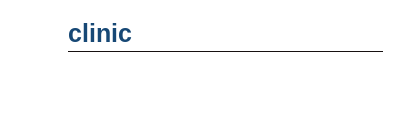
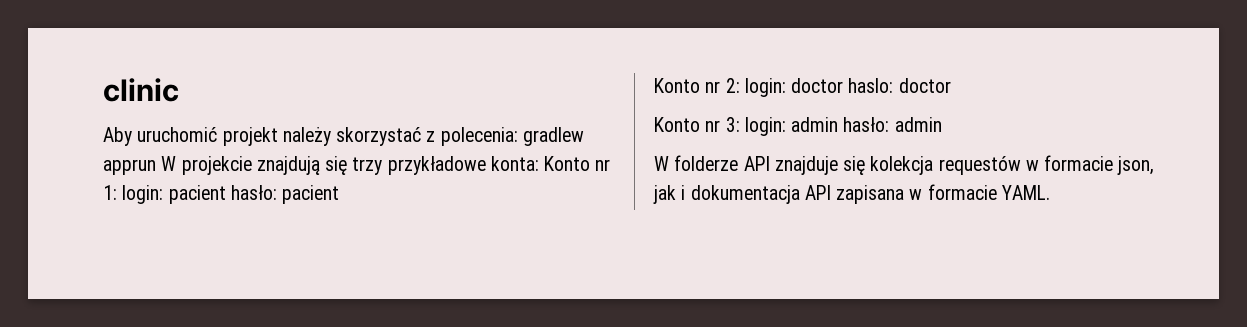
(132, 32) none -> [103,127,584,146] [103,156,611,175] [103,185,340,204] [654,78,951,97] [654,117,942,136] [654,155,1155,175] [653,184,1050,204] // Aby uruchomić projekt należy skorzystać z polecenia: gradlew apprun W projekcie znajdują się trzy przykładowe konta: Konto nr 1: login: pacient hasło: pacient // Konto nr 2: login: doctor haslo: doctor // Konto nr 3: login: admin hasło: admin // W folderze API znajduje się kolekcja requestów w formacie json, jak i dokumentacja API zapisana w formacie YAML.

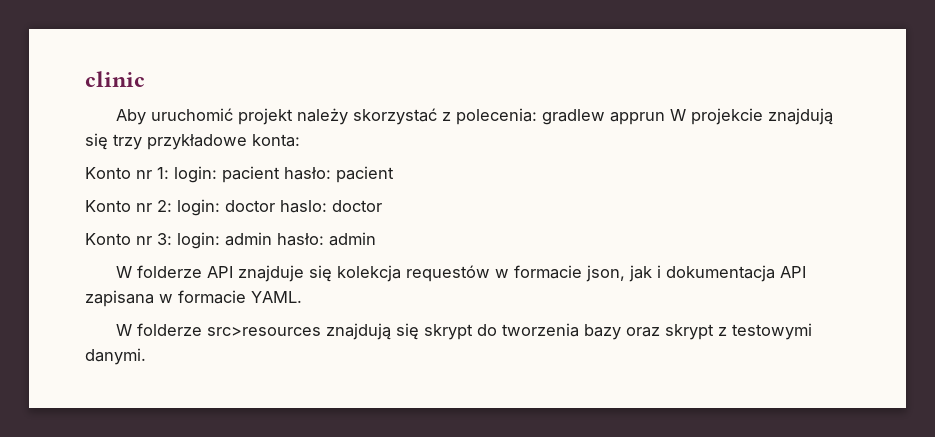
(539, 163) none -> (300, 140) //
(1050, 192) none -> [116,323,813,340] [85,348,146,365] // W folderze src>resources znajdują się skrypt do tworzenia bazy oraz skrypt z testowymi danymi.

